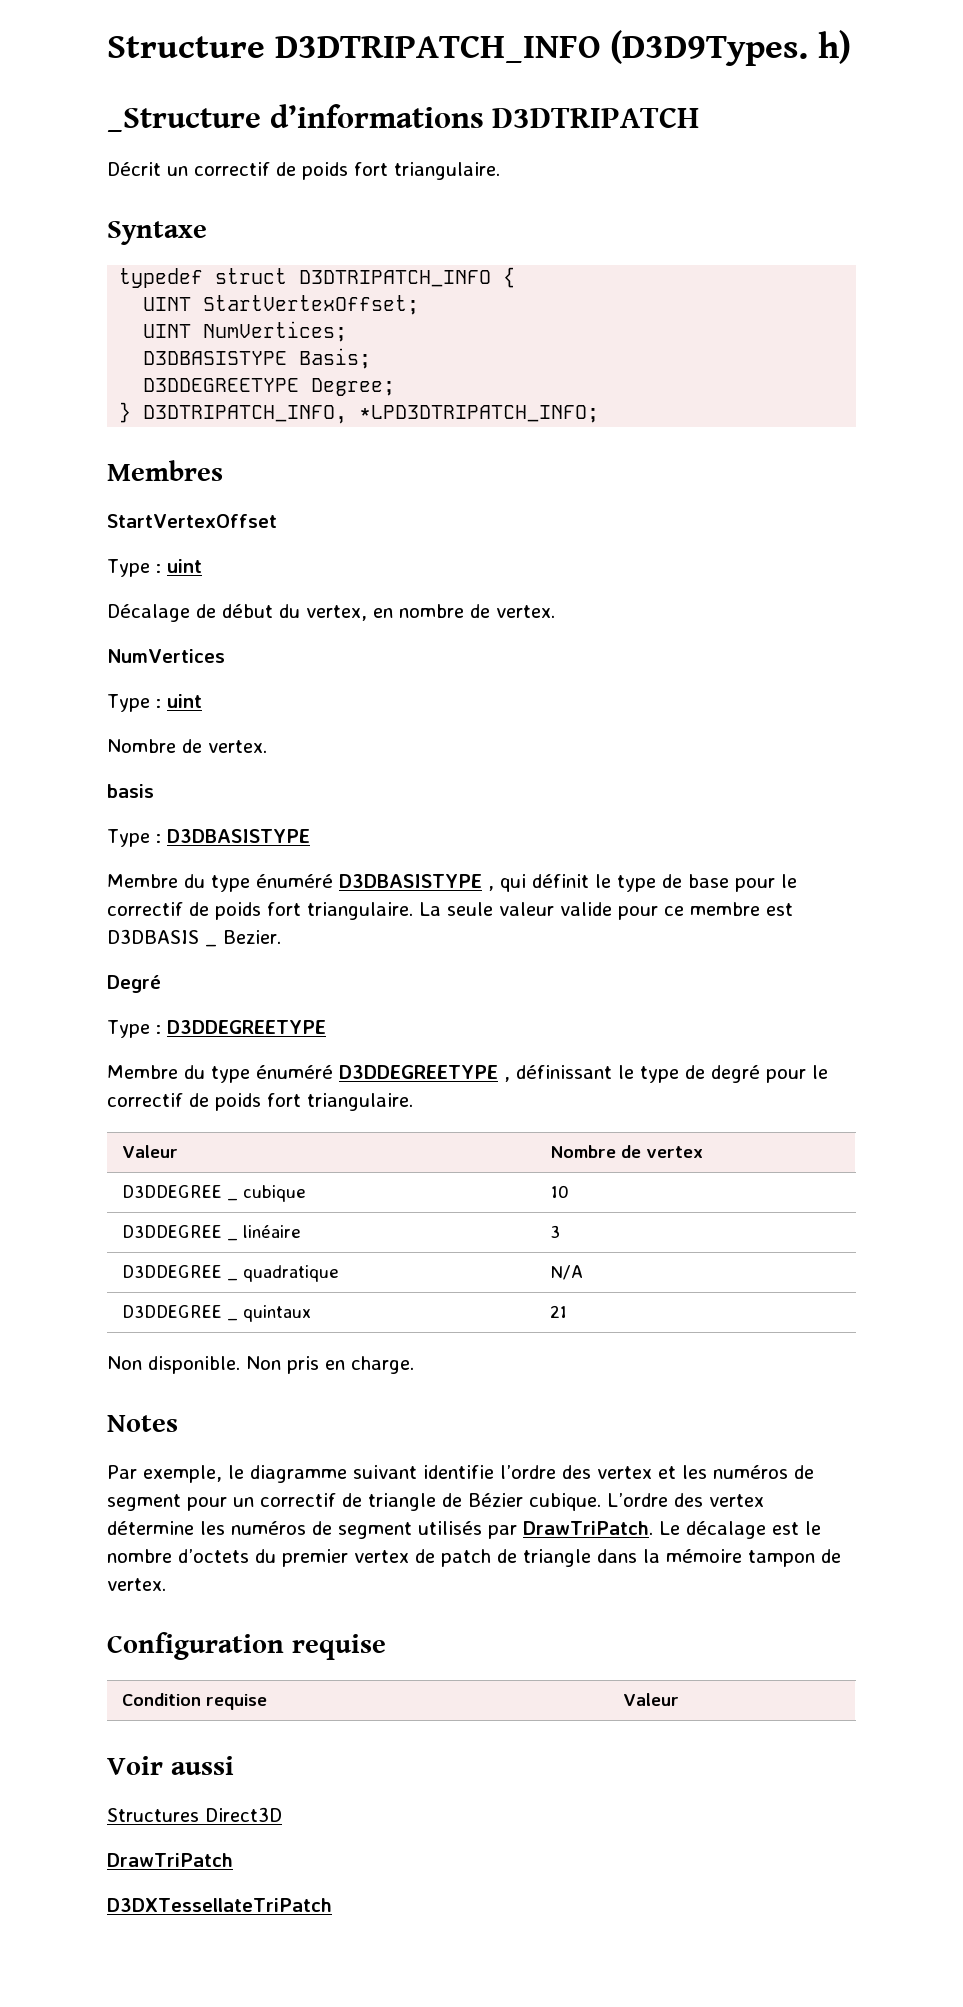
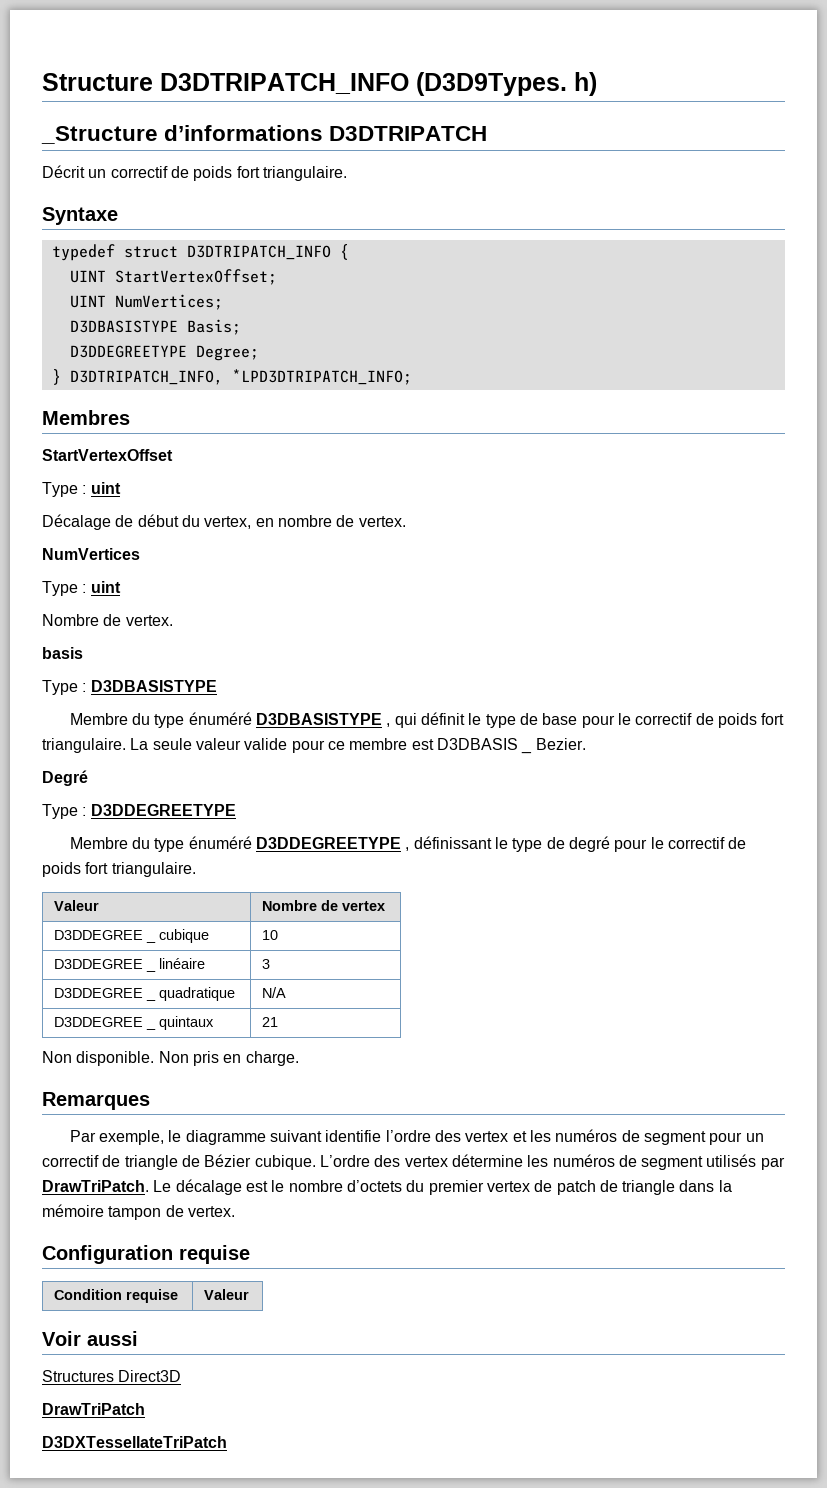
[107,1415,178,1432] Notes -> [42,1092,150,1110] Remarques

